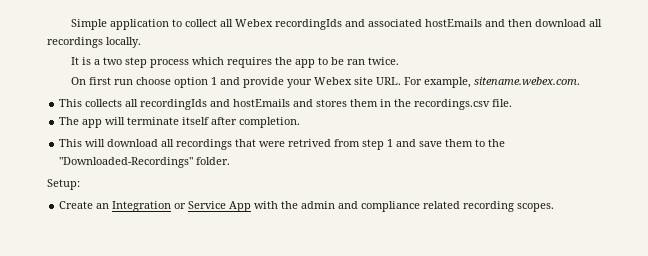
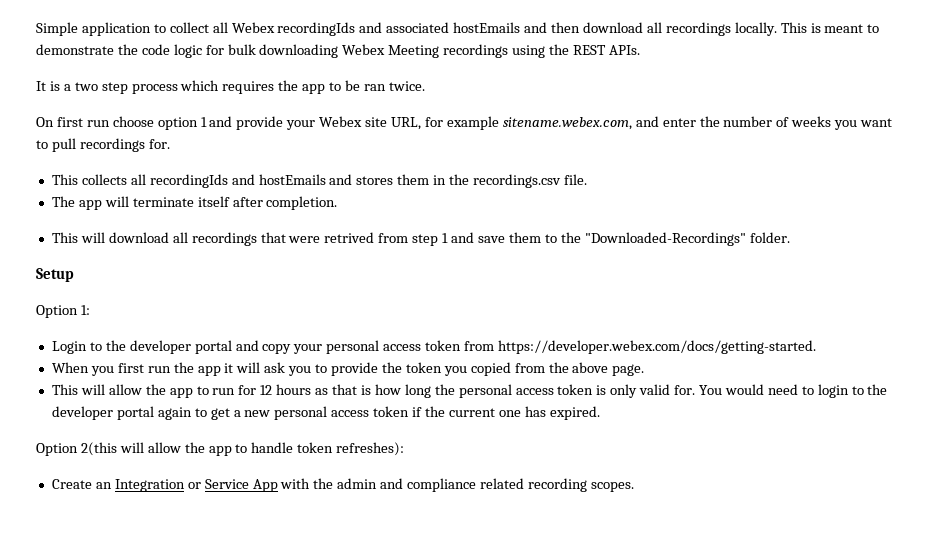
(141, 42) none -> [780,22,880,33] [36,44,640,58] This is meant to demonstrate the code logic for bulk downloading Webex Meeting recordings using the REST APIs.
[375,77,580,88] URL. For example, sitename.webex.com. -> [391,116,893,130] [36,138,170,152] URL, for example sitename.webex.com, and enter the number of weeks you want to pull recordings for.
[47,179,80,190] Setup: -> [36,268,74,282] [36,305,90,318] [51,340,816,354] [51,362,645,376] [51,384,888,398] [51,406,600,420] [36,442,405,456] Setup // Option 1: // Login to the developer portal and copy your personal access token from https://developer.webex.com/docs/getting-started. // When you first run the app it will ask you to provide the token you copied from the above page. // This will allow the app to run for 12 hours as that is how long the personal access token is only valid for. You would need to login to the developer portal again to get a new personal access token if the current one has expired. // Option 2(this will allow the app to handle token refreshes):

